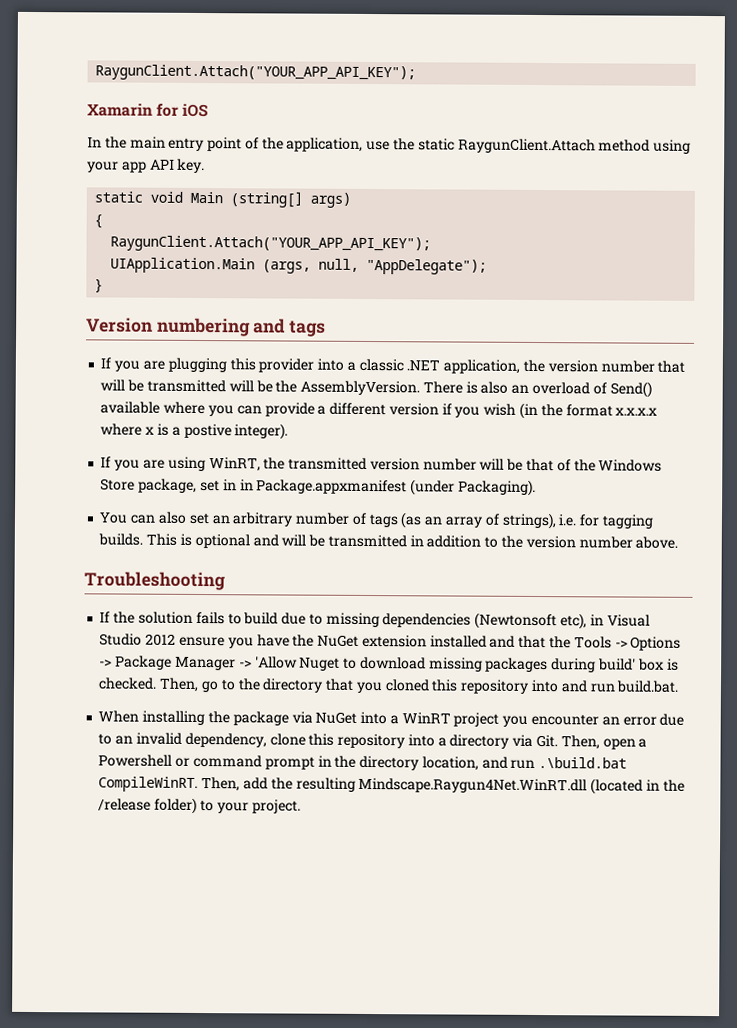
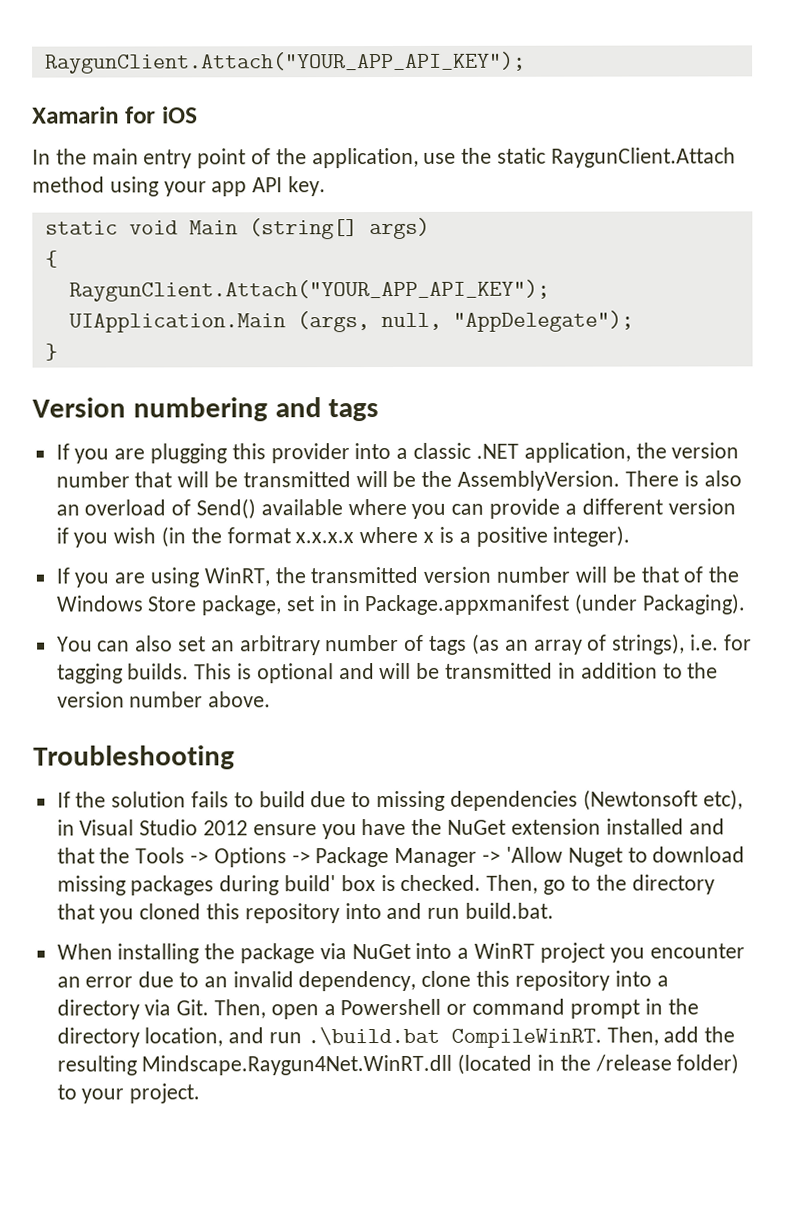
[183,423,232,439] postive -> [475,526,548,547] positive

